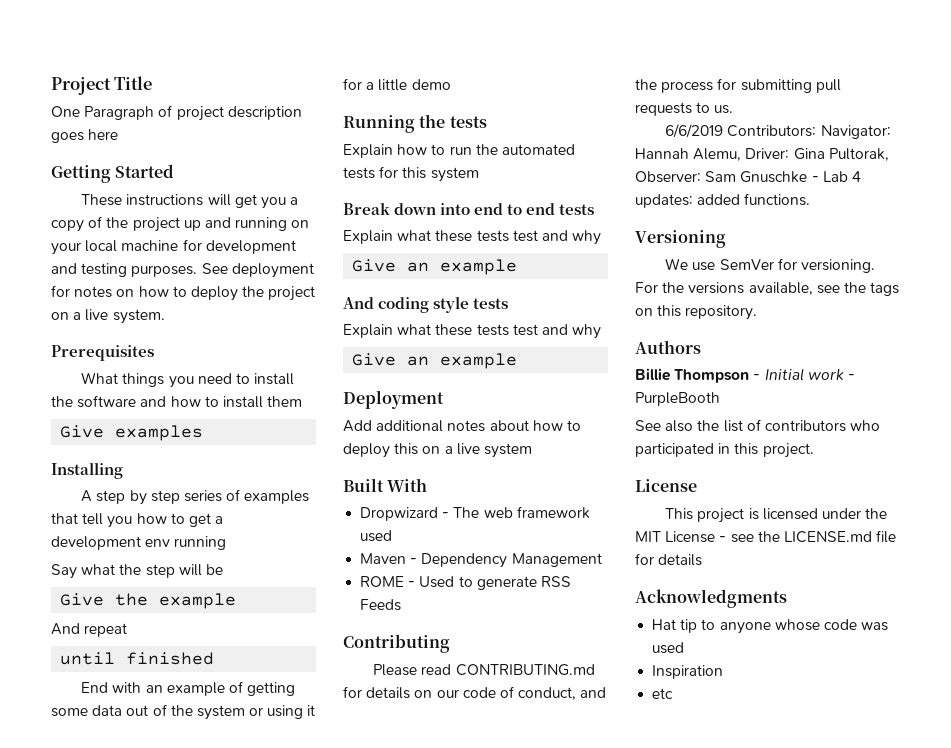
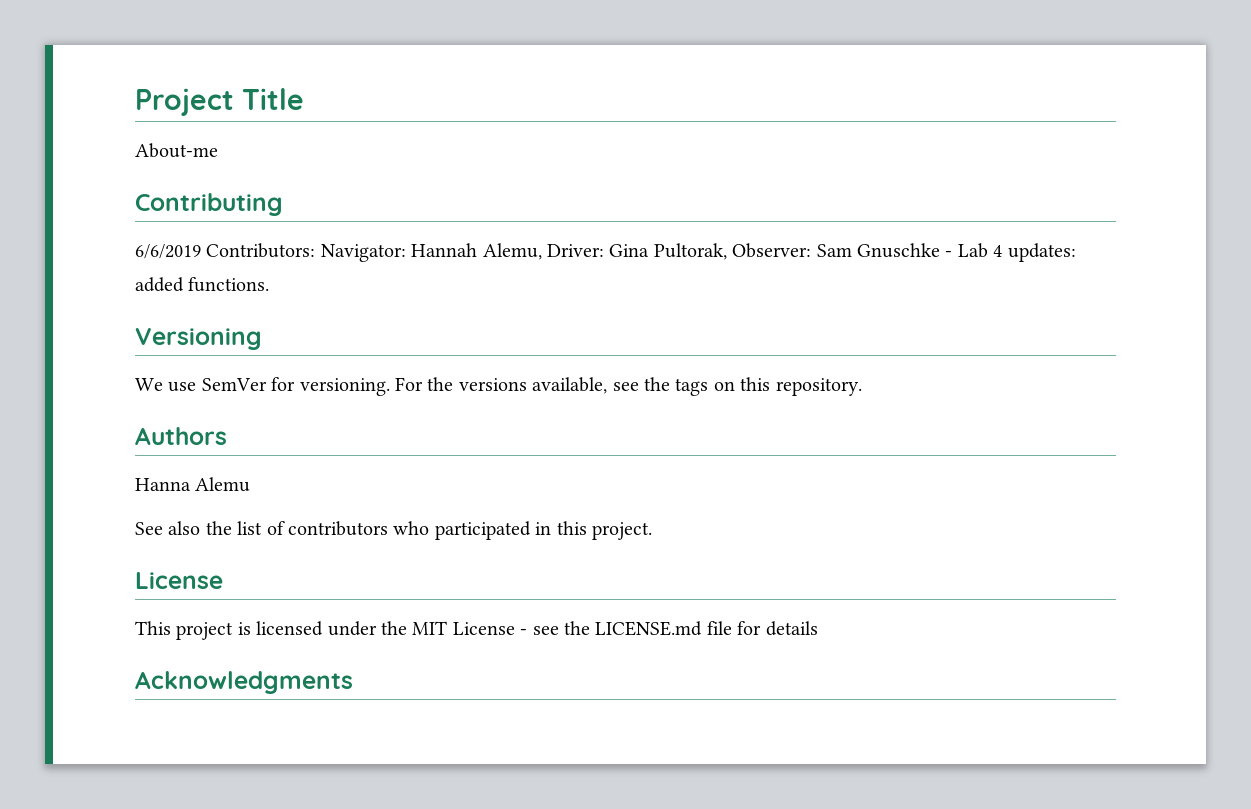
[51,105,302,121] [51,129,119,143] [51,164,175,183] [81,194,299,209] [51,216,310,232] [51,239,296,255] [51,263,314,278] [51,285,316,301] [51,309,165,324] [51,345,154,361] [81,372,295,388] [51,395,303,408] [60,425,204,441] [51,462,123,479] [81,489,310,505] [51,513,224,528] [51,536,227,550] [51,564,223,579] [60,593,237,609] [51,623,128,637] [60,652,215,665] [81,681,296,696] [51,704,316,720] [343,78,451,91] [343,114,487,133] [343,144,575,158] [343,166,479,182] [343,202,595,215] [343,230,602,245] [352,259,518,275] [343,296,509,313] [343,324,602,339] [352,353,518,369] [343,390,444,409] [343,420,581,432] [343,443,532,458] [343,478,428,492] [360,506,590,521] [360,530,393,542] [360,553,602,568] [360,576,571,590] [360,599,402,611] [343,634,450,653] [373,664,595,676] [343,686,607,700] [635,78,841,93] [635,102,734,116] One Paragraph of project description goes here // Getting Started // These instructions will get you a copy of the project up and running on your local machine for development and testing purposes. See deployment for notes on how to deploy the project on a live system. // Prerequisites // What things you need to install the software and how to install them // Give examples // Installing // A step by step series of examples that tell you how to get a development env running // Say what the step will be // Give the example // And repeat // until finished // End with an example of getting some data out of the system or using it for a little demo // Running the tests // Explain how to run the automated tests for this system // Break down into end to end tests // Explain what these tests test and why // Give an example // And coding style tests // Explain what these tests test and why // Give an example // Deployment // Add additional notes about how to deploy this on a live system // Built With // Dropwizard - The web framework used // Maven - Dependency Management // ROME - Used to generate RSS Feeds // Contributing // Please read CONTRIBUTING.md for details on our code of conduct, and the process for submitting pull requests to us. -> [135,143,218,158] [135,193,283,216] About-me // Contributing
[635,368,855,383] [635,392,720,406] Billie Thompson - Initial work - PurpleBooth -> [135,477,251,492] Hanna Alemu
[652,619,889,634] [652,642,685,654] [652,665,724,679] [652,688,674,699] // Hat tip to anyone whose code was used // Inspiration // etc -> (353, 682) none

